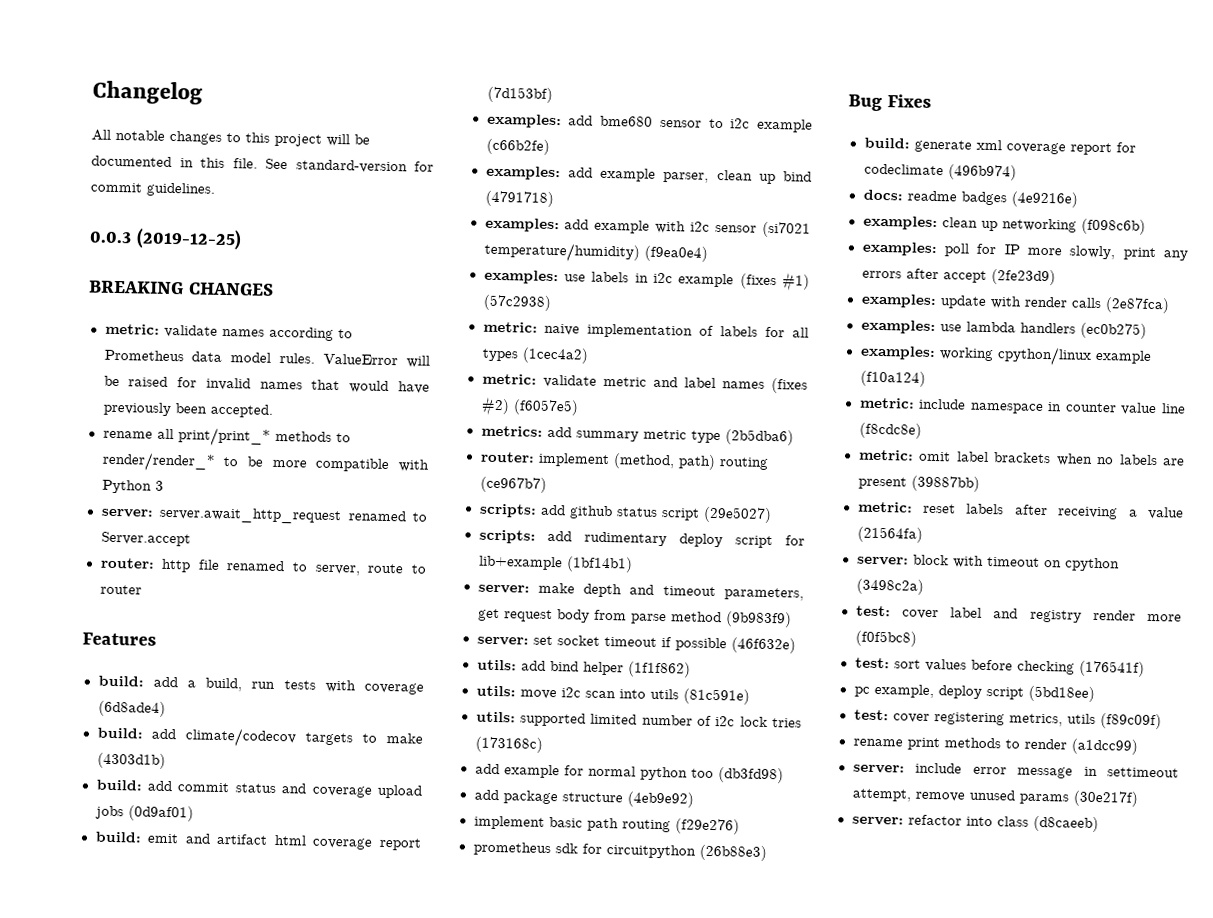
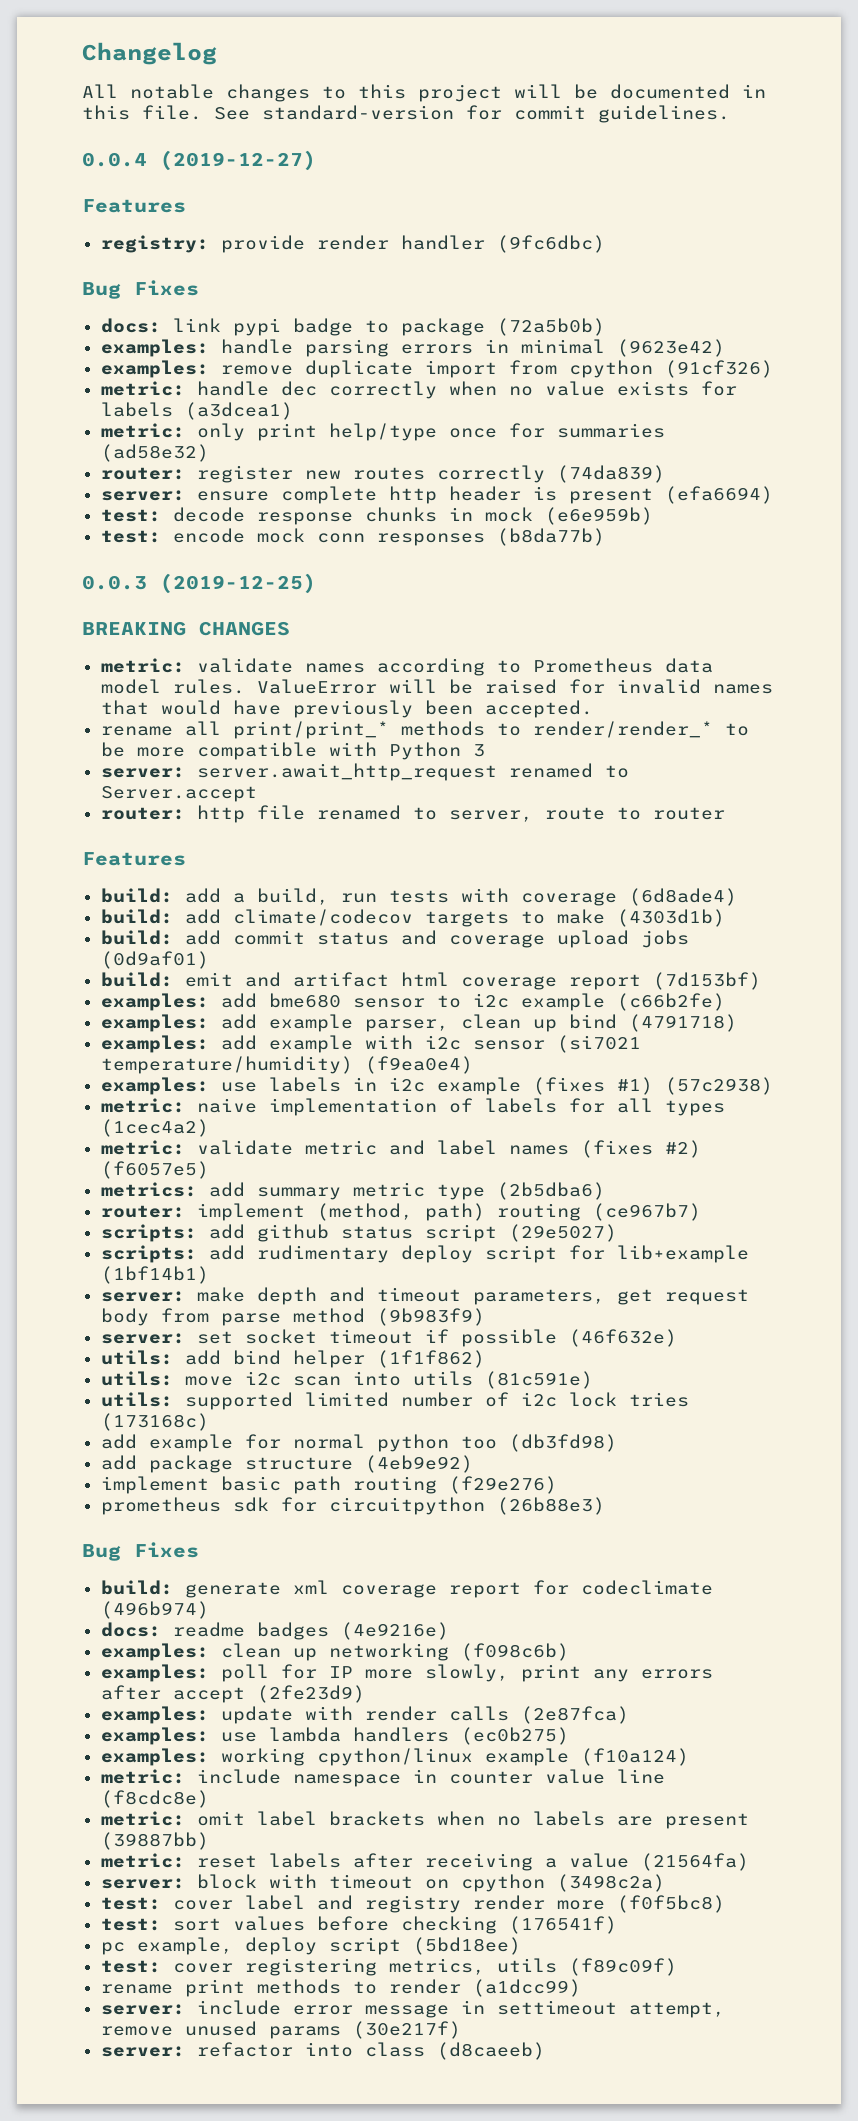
(215, 189) none -> [82,150,316,171] [82,199,186,213] [100,235,605,253] [82,280,199,299] [100,318,605,336] [100,339,725,357] [100,360,773,378] [100,381,737,399] [100,402,293,420] [100,423,665,441] [100,444,209,462] [100,465,665,483] [100,486,773,504] [100,507,653,525] [100,528,605,546] // 0.0.4 (2019-12-27) // Features // registry: provide render handler (9fc6dbc) // Bug Fixes // docs: link pypi badge to package (72a5b0b) // examples: handle parsing errors in minimal (9623e42) // examples: remove duplicate import from cpython (91cf326) // metric: handle dec correctly when no value exists for labels (a3dcea1) // metric: only print help/type once for summaries (ad58e32) // router: register new routes correctly (74da839) // server: ensure complete http header is present (efa6694) // test: decode response chunks in mock (e6e959b) // test: encode mock conn responses (b8da77b)

